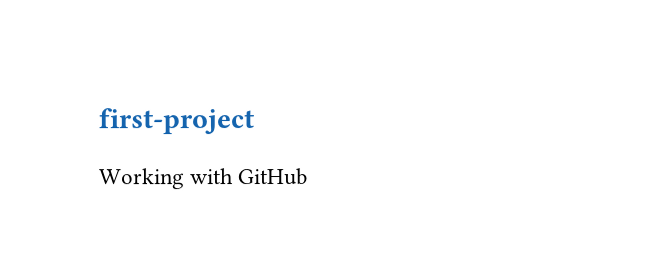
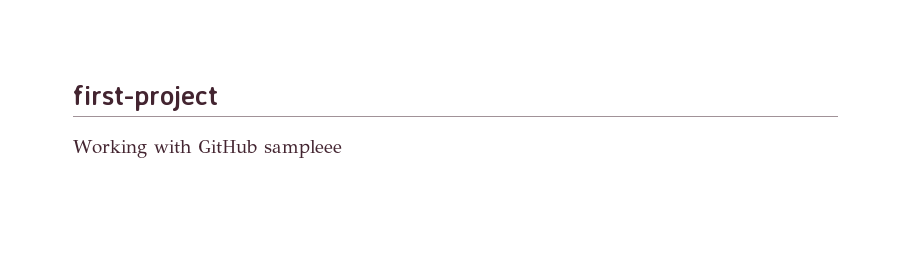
(309, 177) none -> [263,140,342,158] sampleee

